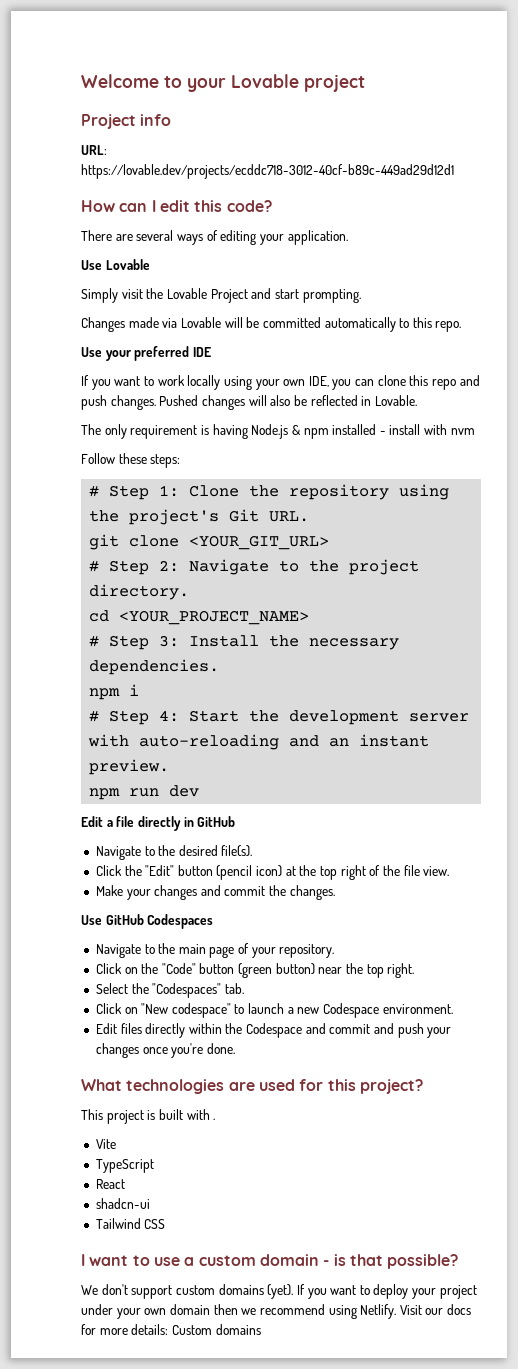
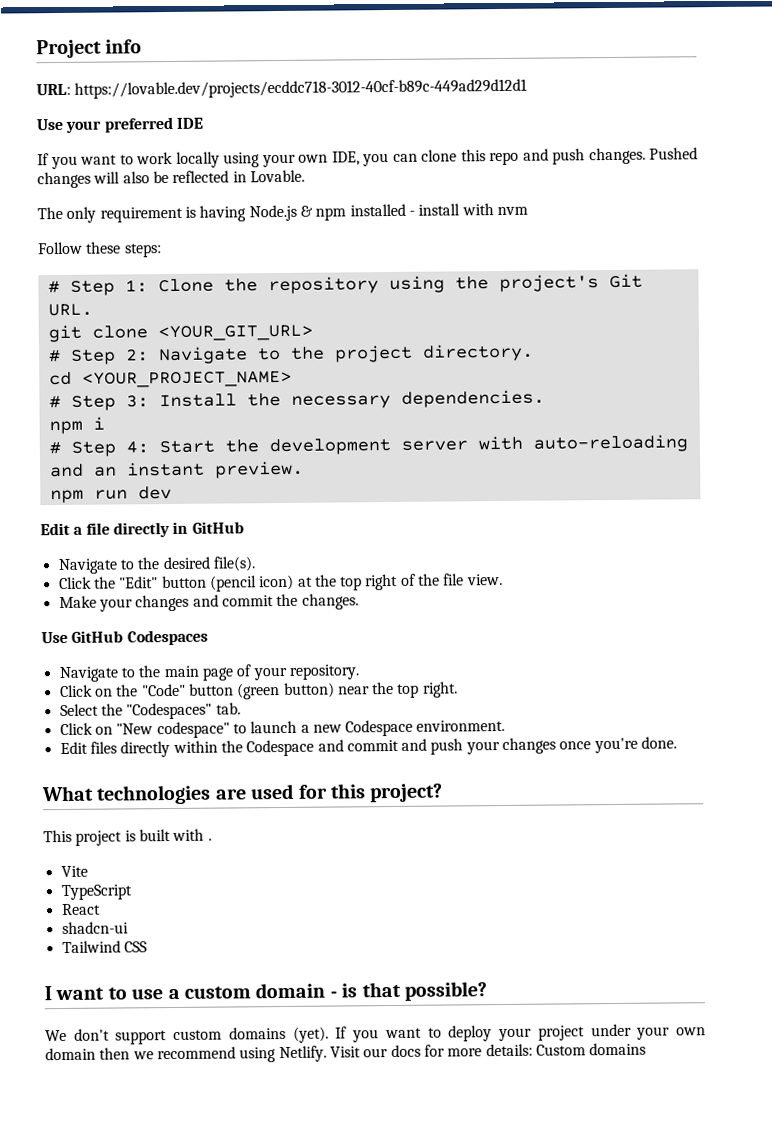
[81,74,365,92] Welcome to your Lovable project // -> (36, 49) none
[81,200,272,212] [81,230,348,245] [81,259,150,270] [81,288,361,303] [81,317,462,332] // How can I edit this code? // There are several ways of editing your application. // Use Lovable // Simply visit the Lovable Project and start prompting. // Changes made via Lovable will be committed automatically to this repo. -> (528, 88) none

